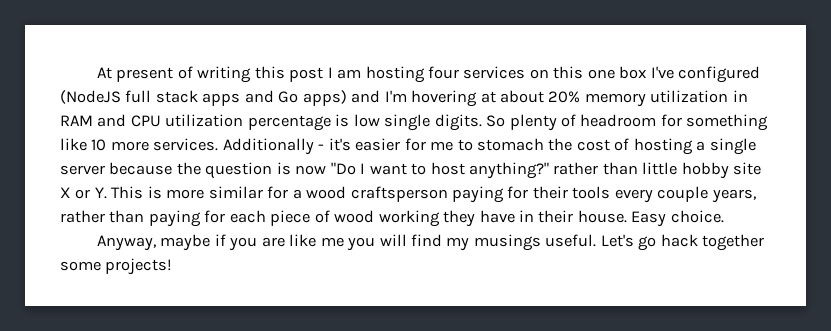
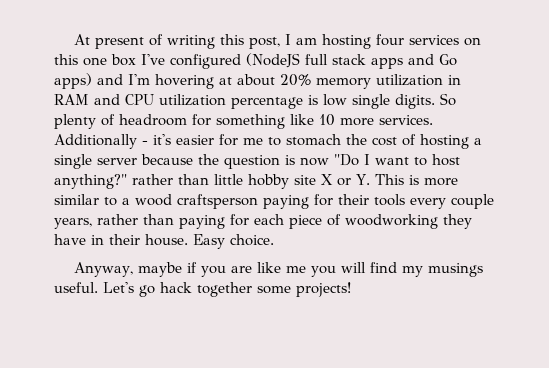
[289,67,324,82] post -> [248,37,280,49] post,
[267,186,289,199] for -> [104,197,117,206] to
[334,210,440,227] wood working -> [345,214,438,229] woodworking

